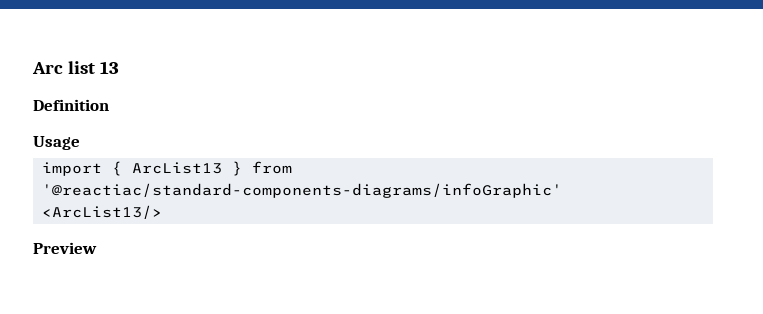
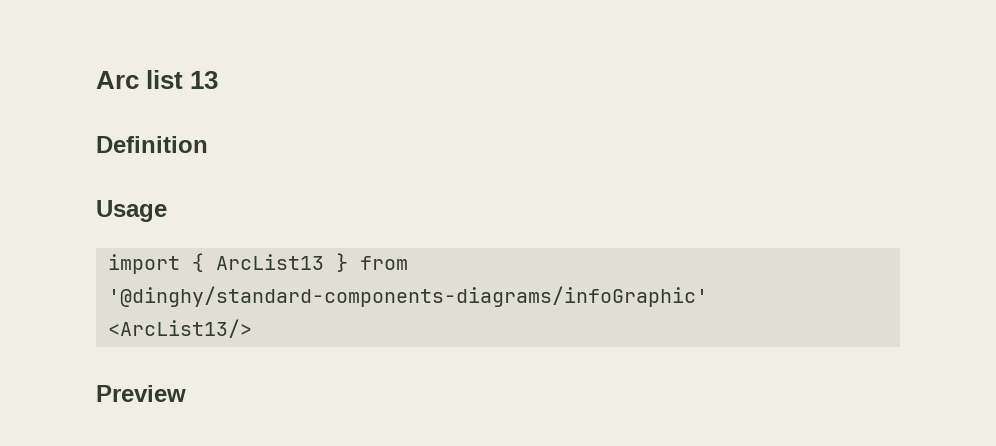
[41,183,562,198] '@reactiac/standard-components-diagrams/infoGraphic' -> [108,286,709,307] '@dinghy/standard-components-diagrams/infoGraphic'

